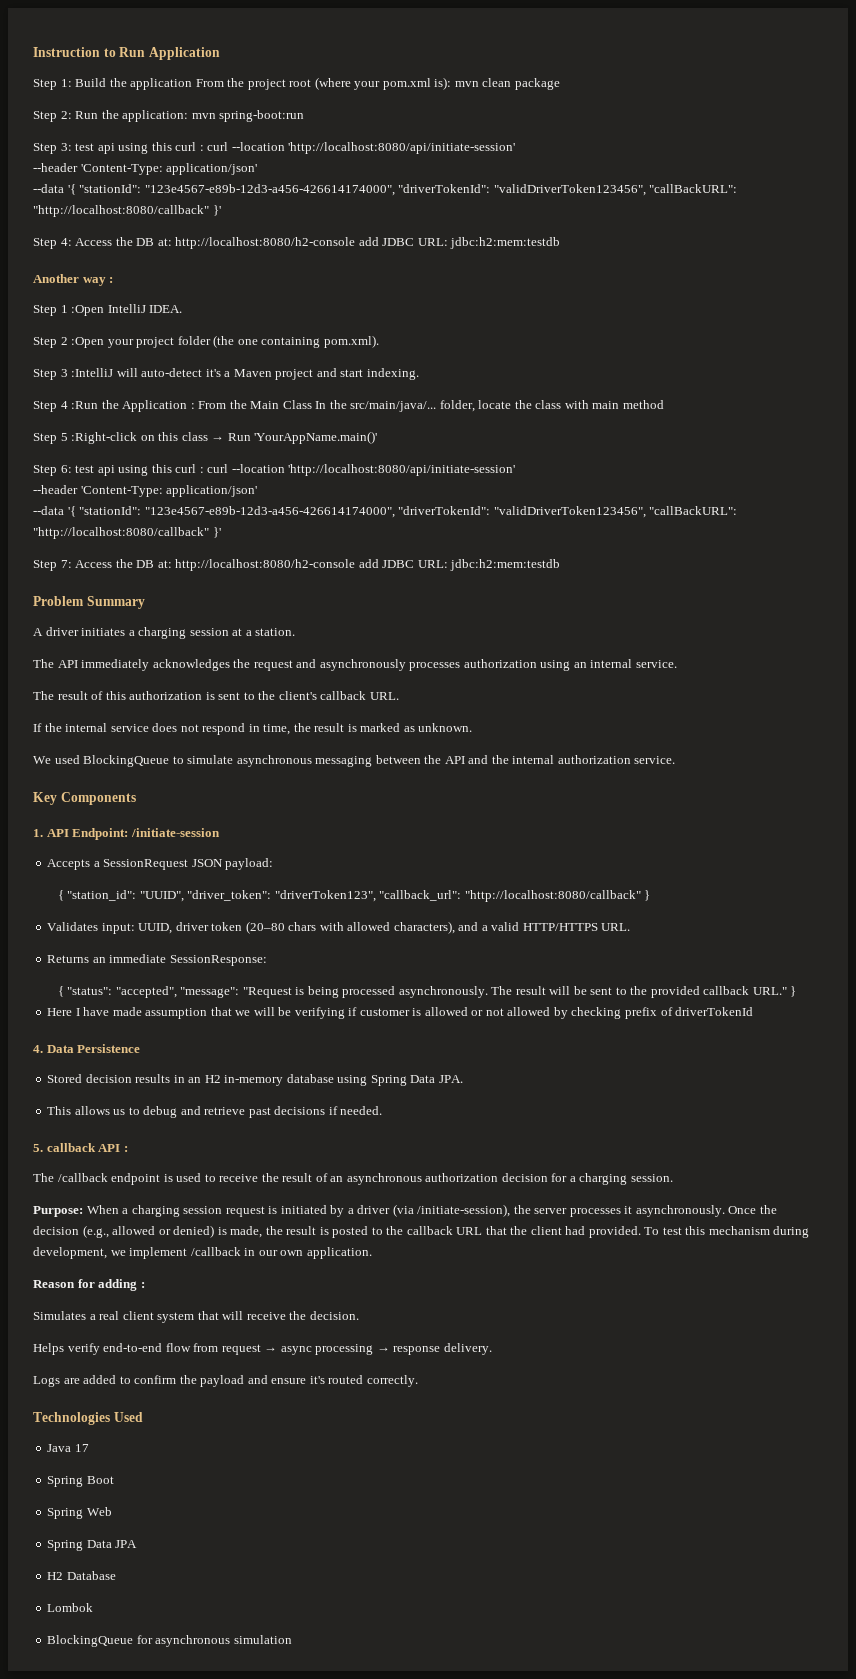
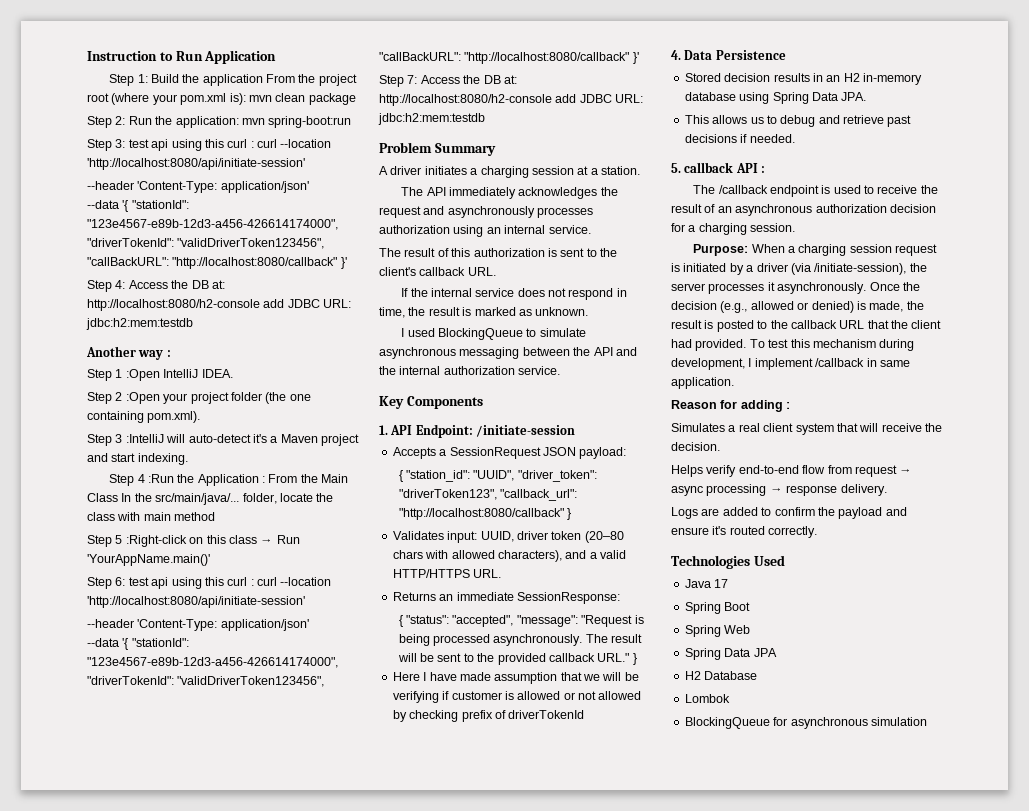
[33,756,51,764] We -> [401,328,405,337] I
[110,1250,126,1256] we -> [748,358,752,367] I
[258,1250,304,1256] our own -> [879,360,910,367] same

